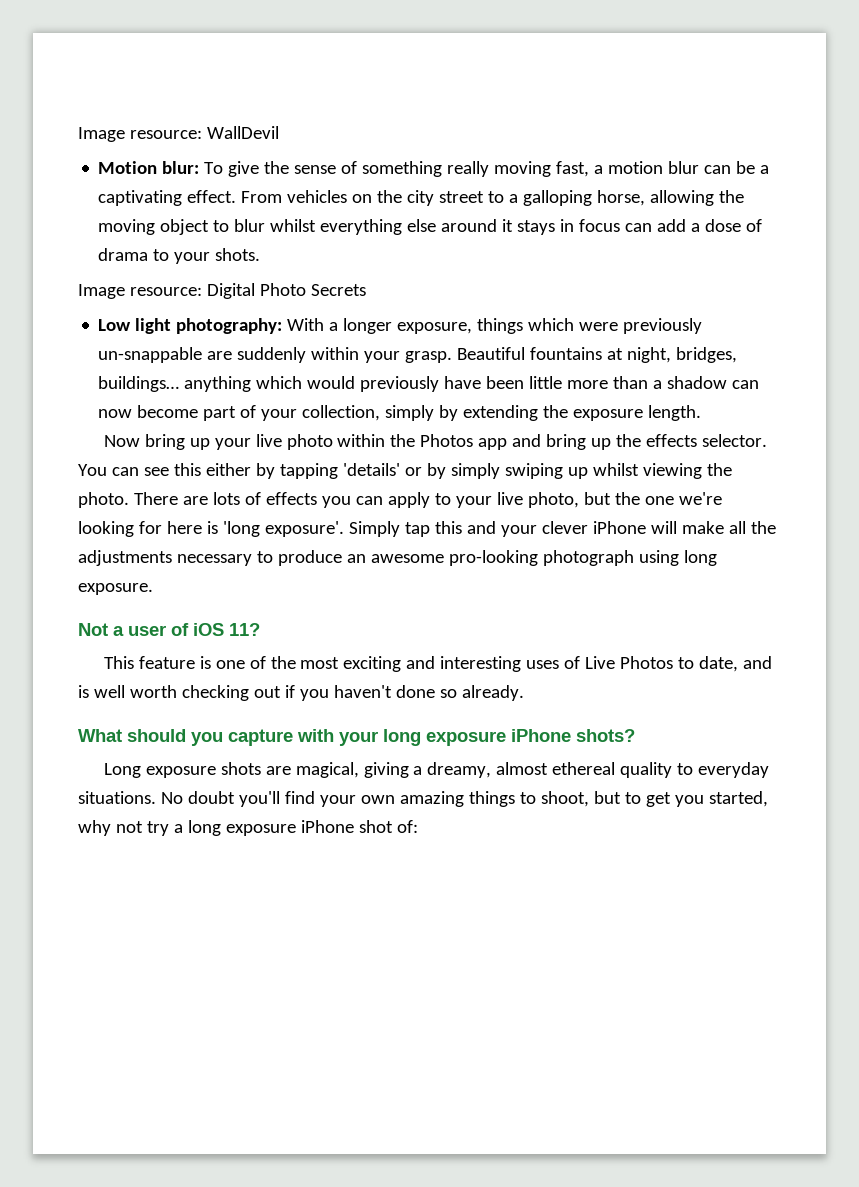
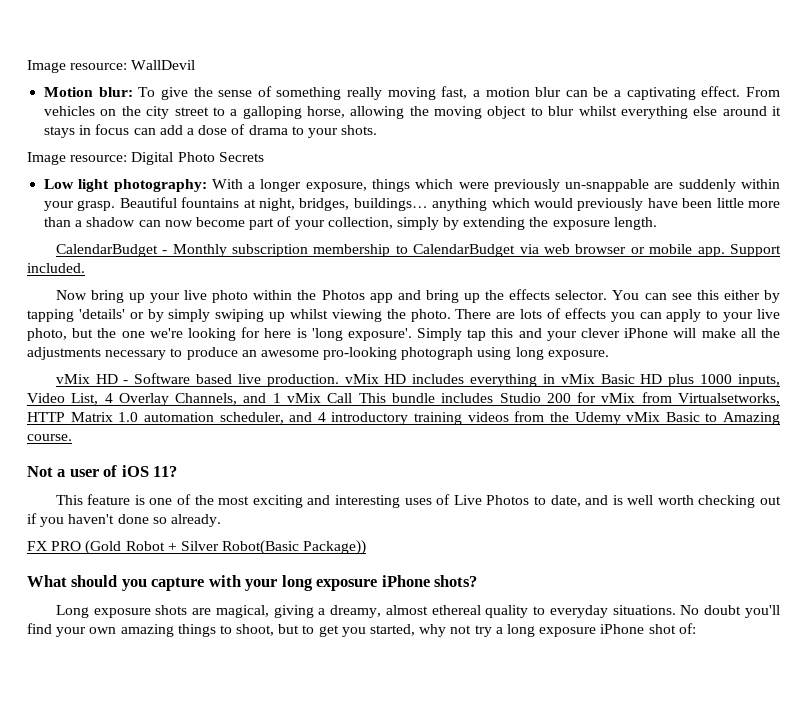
(702, 413) none -> [55,244,781,257] [27,263,85,273] // CalendarBudget - Monthly subscription membership to CalendarBudget via web browser or mobile app. Support included.
(153, 589) none -> [55,373,780,387] [27,392,780,406] [27,411,780,425] [27,434,72,441] // vMix HD - Software based live production. vMix HD includes everything in vMix Basic HD plus 1000 inputs, Video List, 4 Overlay Channels, and 1 vMix Call This bundle includes Studio 200 for vMix from Virtualsetworks, HTTP Matrix 1.0 automation scheduler, and 4 introductory training videos from the Udemy vMix Basic to Amazing course.
(524, 693) none -> [27,540,367,555] // FX PRO (Gold Robot + Silver Robot(Basic Package))

